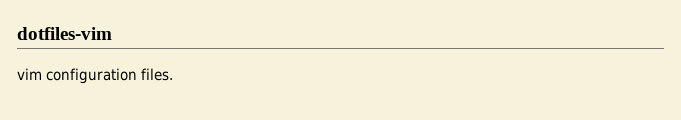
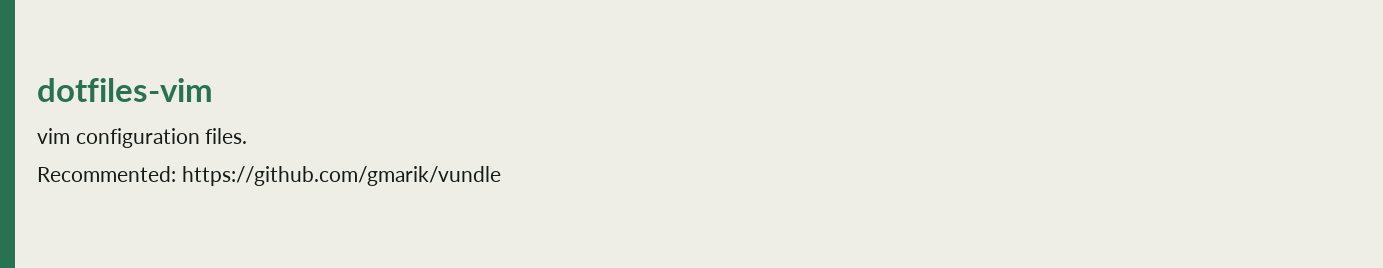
(173, 74) none -> [37,166,501,186] // Recommented: https://github.com/gmarik/vundle

